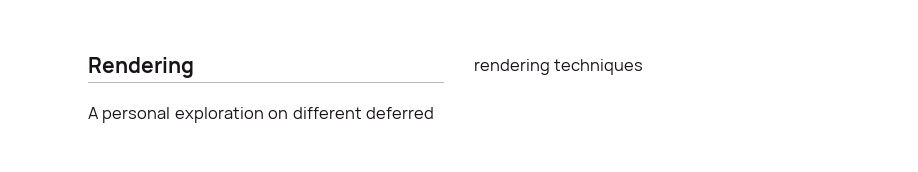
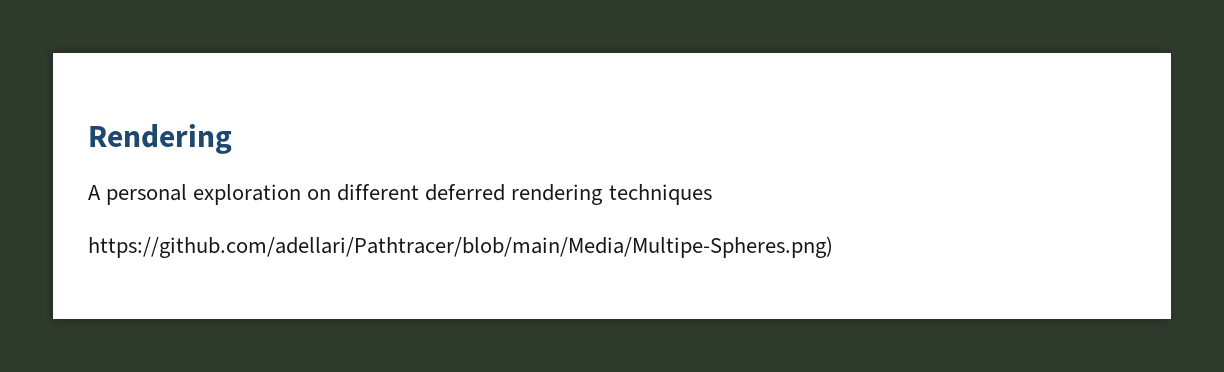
(644, 67) none -> [88,236,833,258] // https://github.com/adellari/Pathtracer/blob/main/Media/Multipe-Spheres.png)

